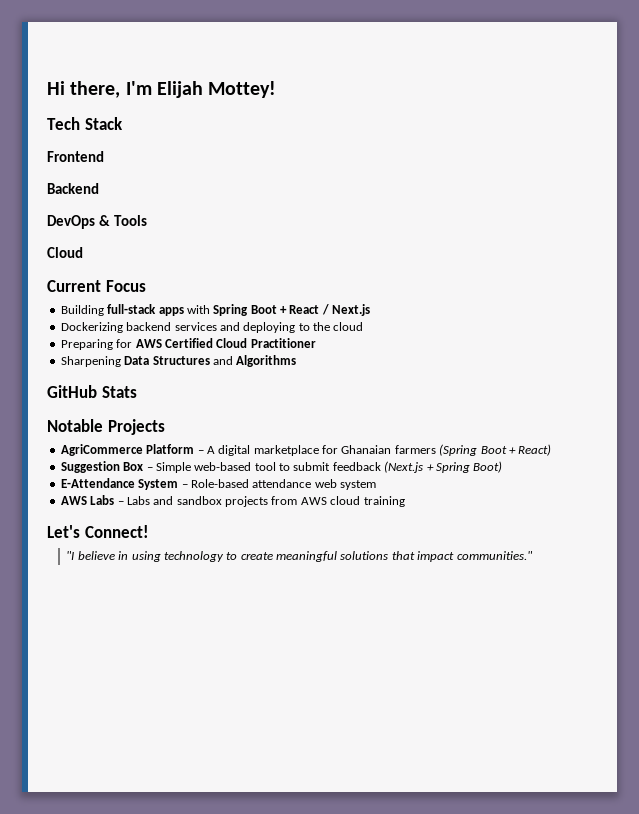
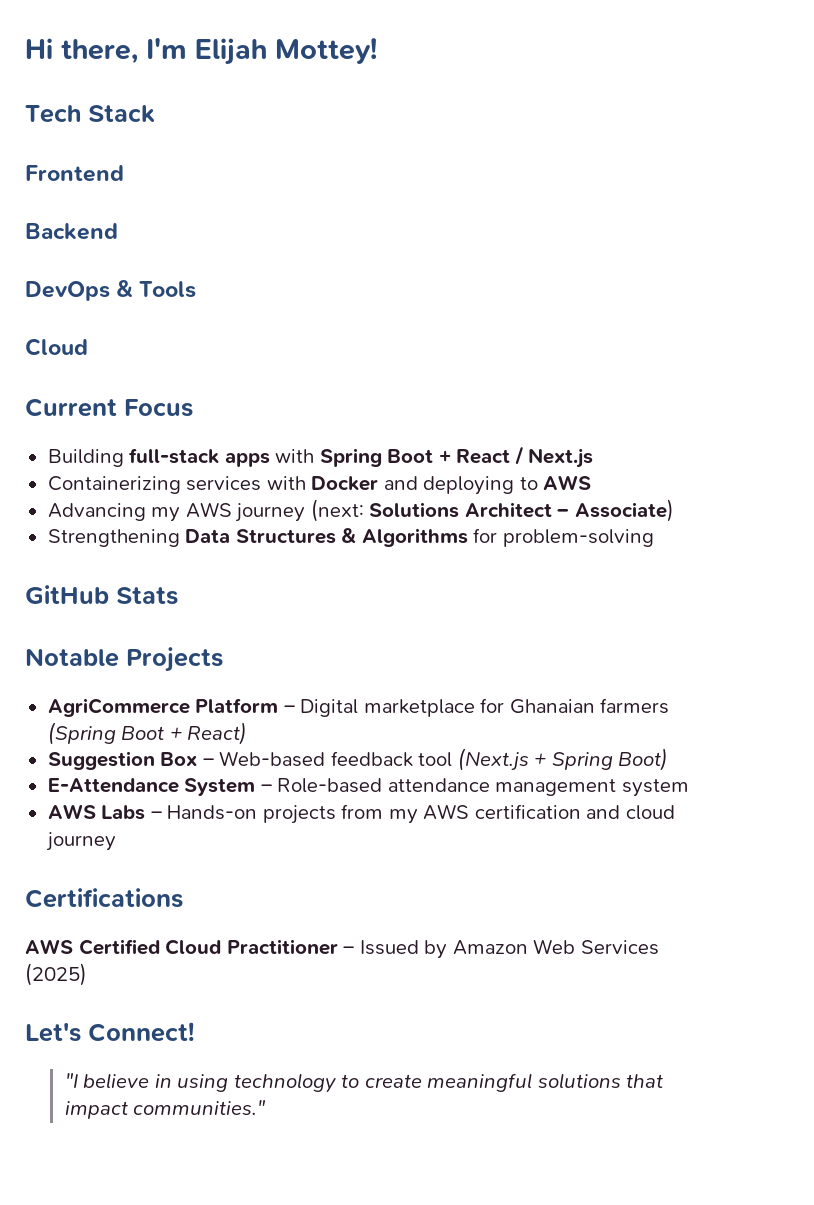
[60,322,364,333] [60,338,316,350] [60,356,121,367] Dockerizing backend services and deploying to the cloud // Preparing for AWS Certified Cloud Practitioner // Sharpening -> [47,475,592,495] [47,499,674,522] [47,529,180,547] Containerizing services with Docker and deploying to AWS // Advancing my AWS journey (next: Solutions Architect – Associate) // Strengthening
[212,356,233,365] and -> [341,528,357,543] &
(297, 361) none -> [473,528,654,547] for problem-solving
[206,445,251,456] A digital -> [300,699,359,717] Digital
[155,462,381,473] Simple web-based tool to submit feedback -> [219,751,453,767] Web-based feedback tool
[314,479,337,488] web -> [495,779,617,796] management
[126,496,405,507] Labs and sandbox projects from AWS cloud training -> [167,804,675,824] [45,832,116,851] [25,888,183,908] [25,939,659,959] [25,963,87,986] Hands-on projects from my AWS certification and cloud journey // Certifications // AWS Certified Cloud Practitioner – Issued by Amazon Web Services (2025)

